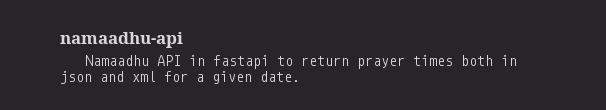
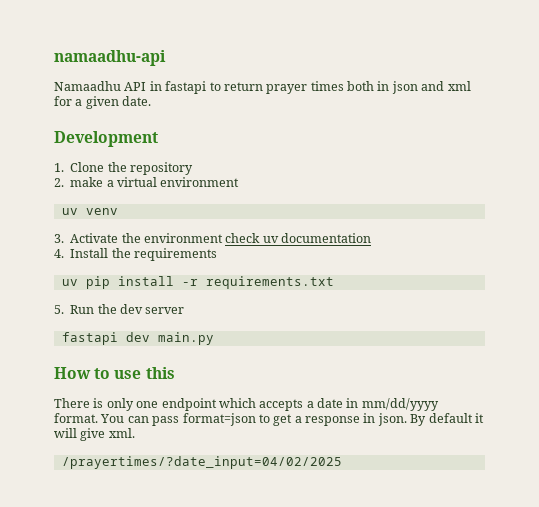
(300, 76) none -> [54,131,158,147] [54,162,193,175] [54,177,240,187] [61,208,118,215] [54,233,372,243] [54,248,217,261] [61,276,334,289] [54,304,185,314] [61,332,214,345] [54,367,175,379] [54,398,439,411] [54,413,484,426] [54,428,135,441] [61,456,342,469] // Development // 1. Clone the repository // 2. make a virtual environment // uv venv // 3. Activate the environment check uv documentation // 4. Install the requirements // uv pip install -r requirements.txt // 5. Run the dev server // fastapi dev main.py // How to use this // There is only one endpoint which accepts a date in mm/dd/yyyy format. You can pass format=json to get a response in json. By default it will give xml. // /prayertimes/?date_input=04/02/2025

